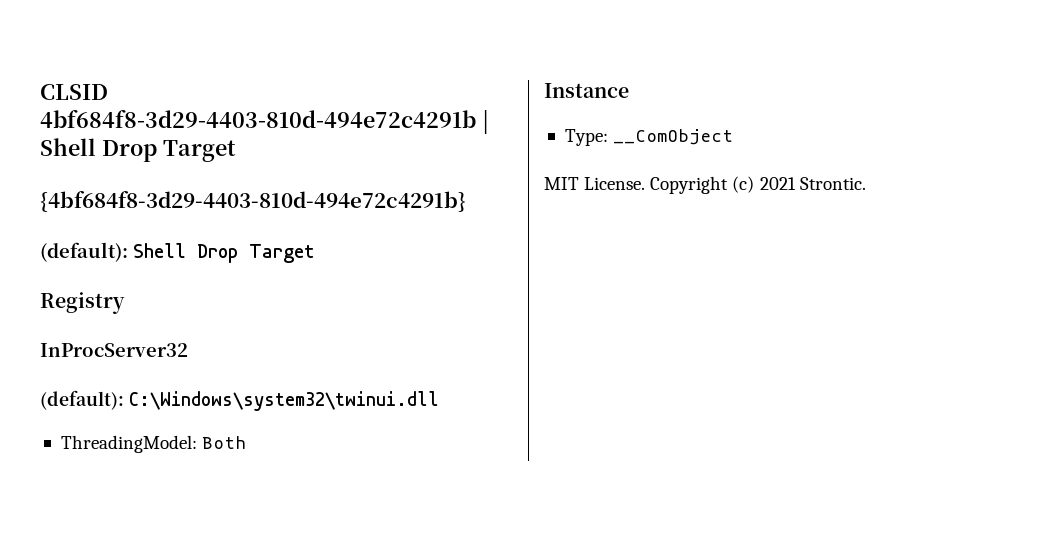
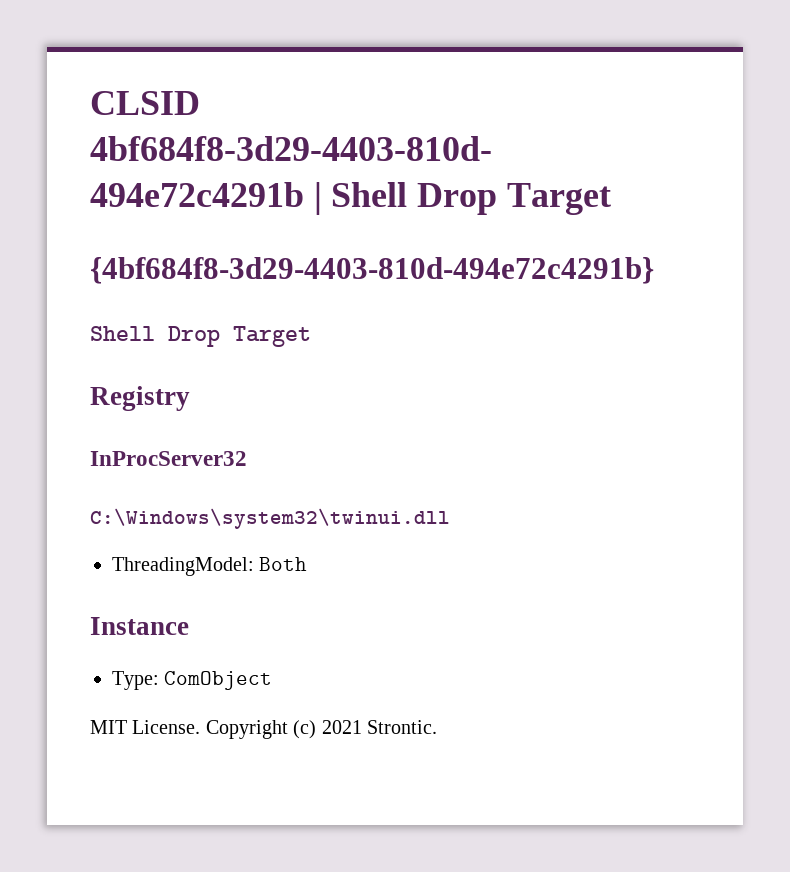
[40,242,128,262] (default): -> (654, 270) none
[40,390,124,410] (default): -> (247, 458) none
[613,129,734,145] __ComObject -> [164,671,273,690] ComObject

